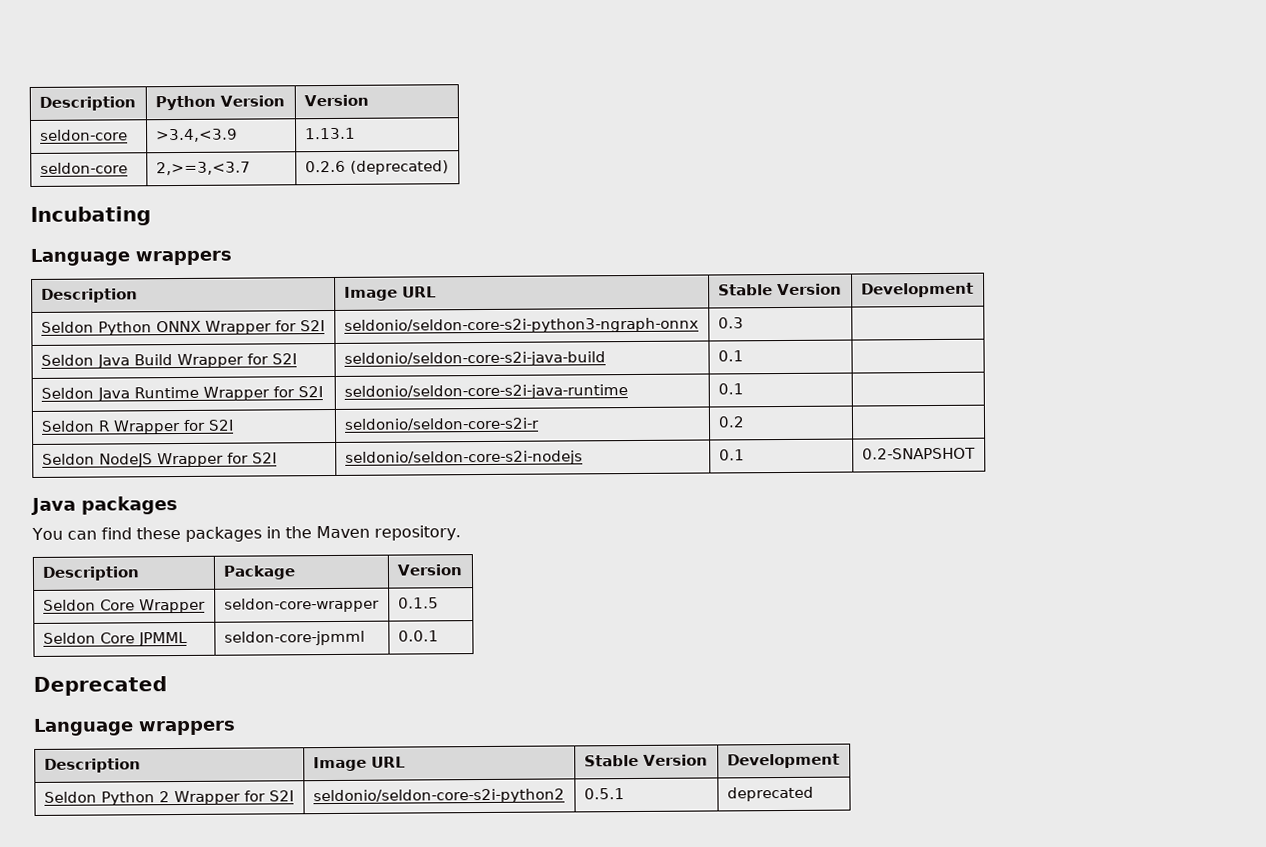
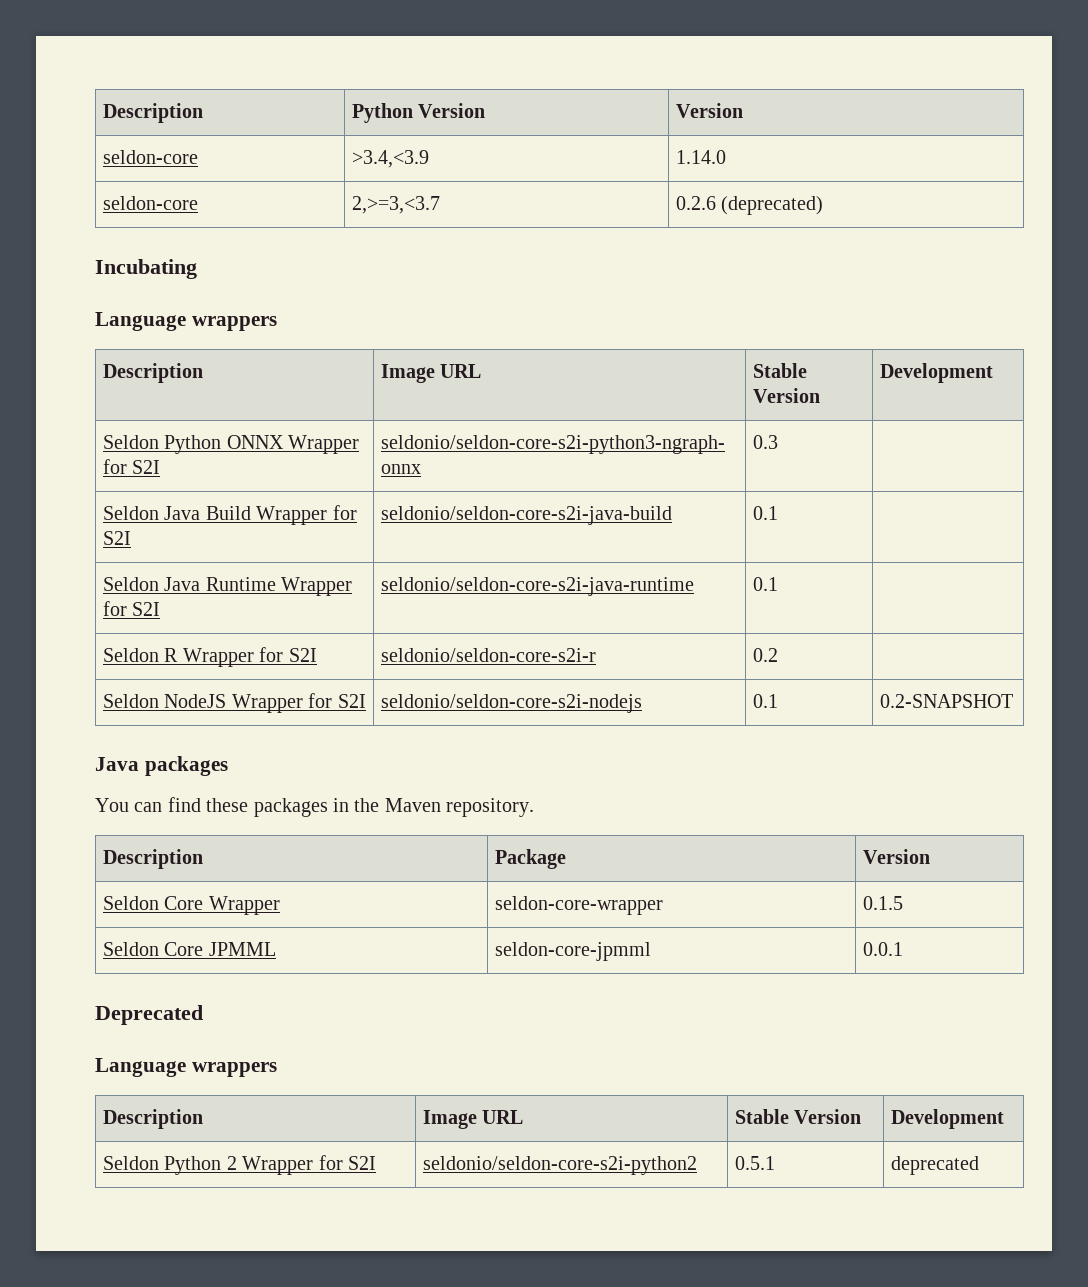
[304,127,356,140] 1.13.1 -> [676,150,727,164] 1.14.0

